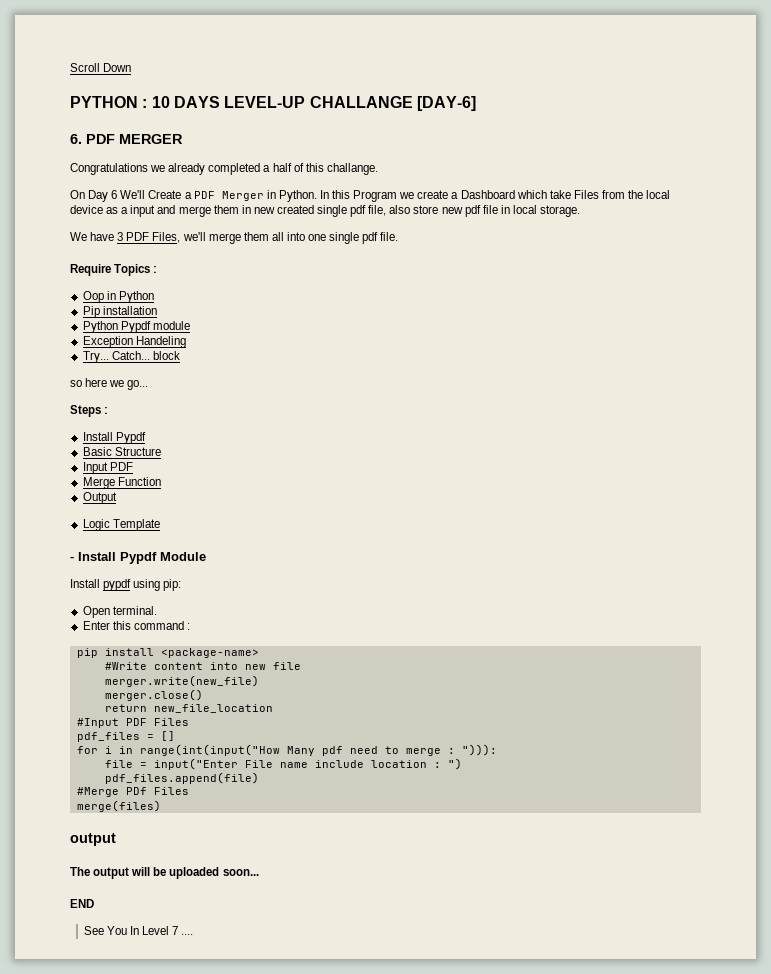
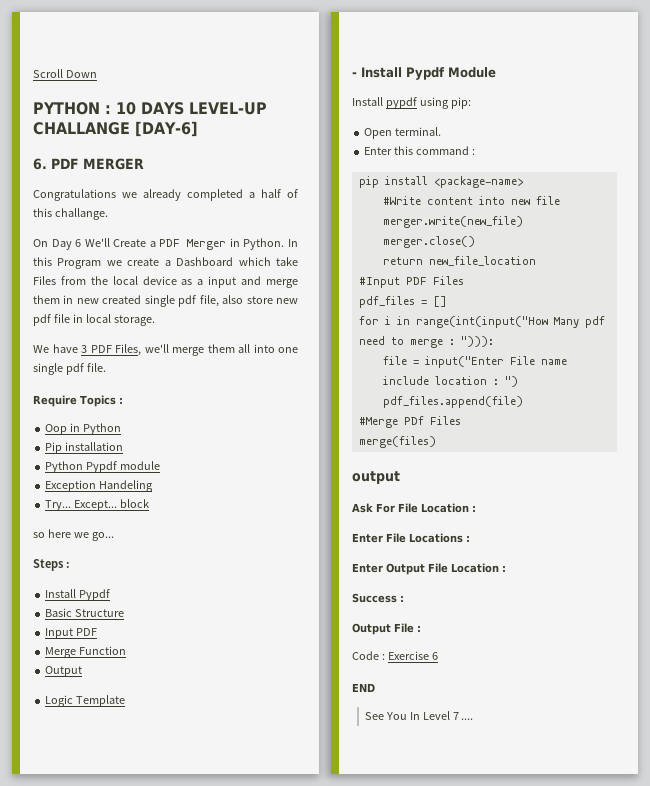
[111,351,150,360] Catch... -> [74,500,118,511] Except...
[70,867,259,879] The output will be uploaded soon... -> [352,503,476,513] [352,533,470,543] [352,563,506,575] [352,593,404,603] [352,623,421,635] [352,651,438,660] Ask For File Location : // Enter File Locations : // Enter Output File Location : // Success : // Output File : // Code : Exercise 6

